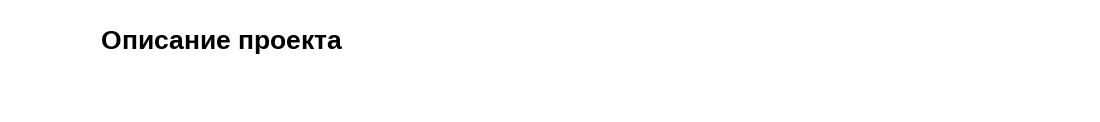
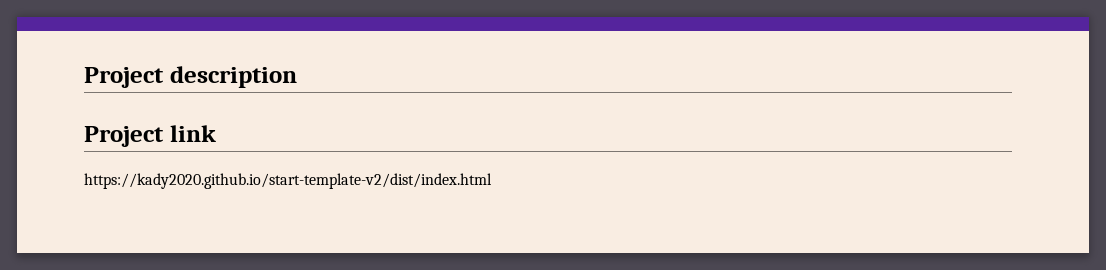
[101,31,343,54] Описание проекта -> [84,66,297,88] [84,125,216,147] [84,173,492,189] Project description // Project link // https://kady2020.github.io/start-template-v2/dist/index.html

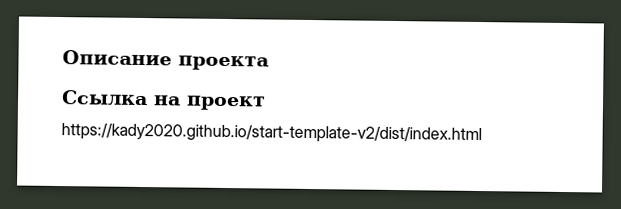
[84,66,297,88] [84,125,216,147] Project description // Project link -> [62,50,269,71] [61,90,266,111] Описание проекта // Ссылка на проект

